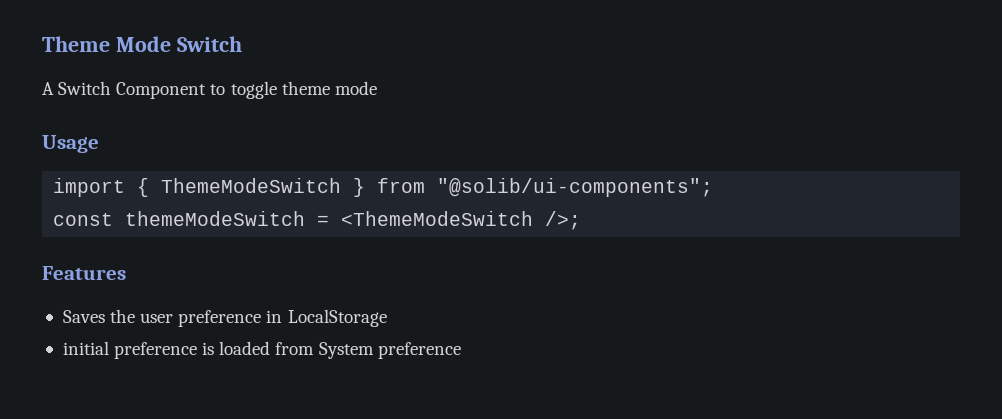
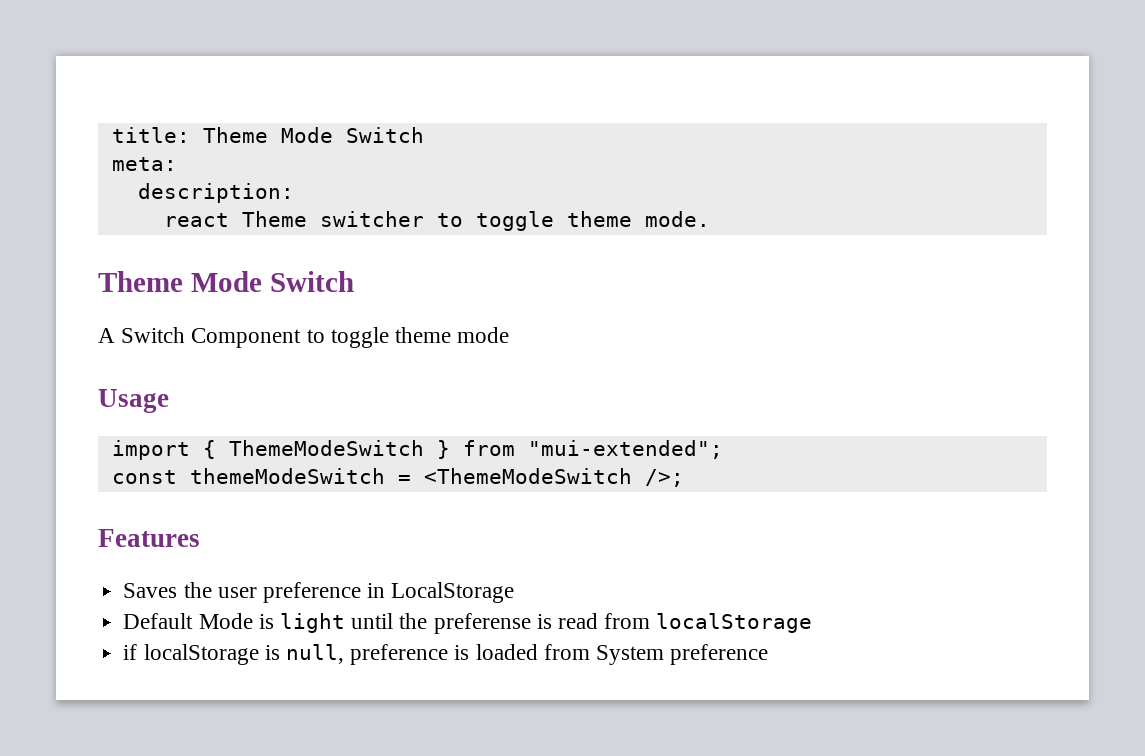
(42, 44) none -> [111,127,424,143] [111,157,177,171] [137,183,294,203] [163,211,710,231] title: Theme Mode Switch // meta: // description: // react Theme switcher to toggle theme mode. //
[437,178,714,197] "@solib/ui-components"; -> [527,440,723,459] "mui-extended";
[62,341,109,355] initial -> [123,613,813,634] [123,644,344,665] Default Mode is light until the preferense is read from localStorage // if localStorage is null,

